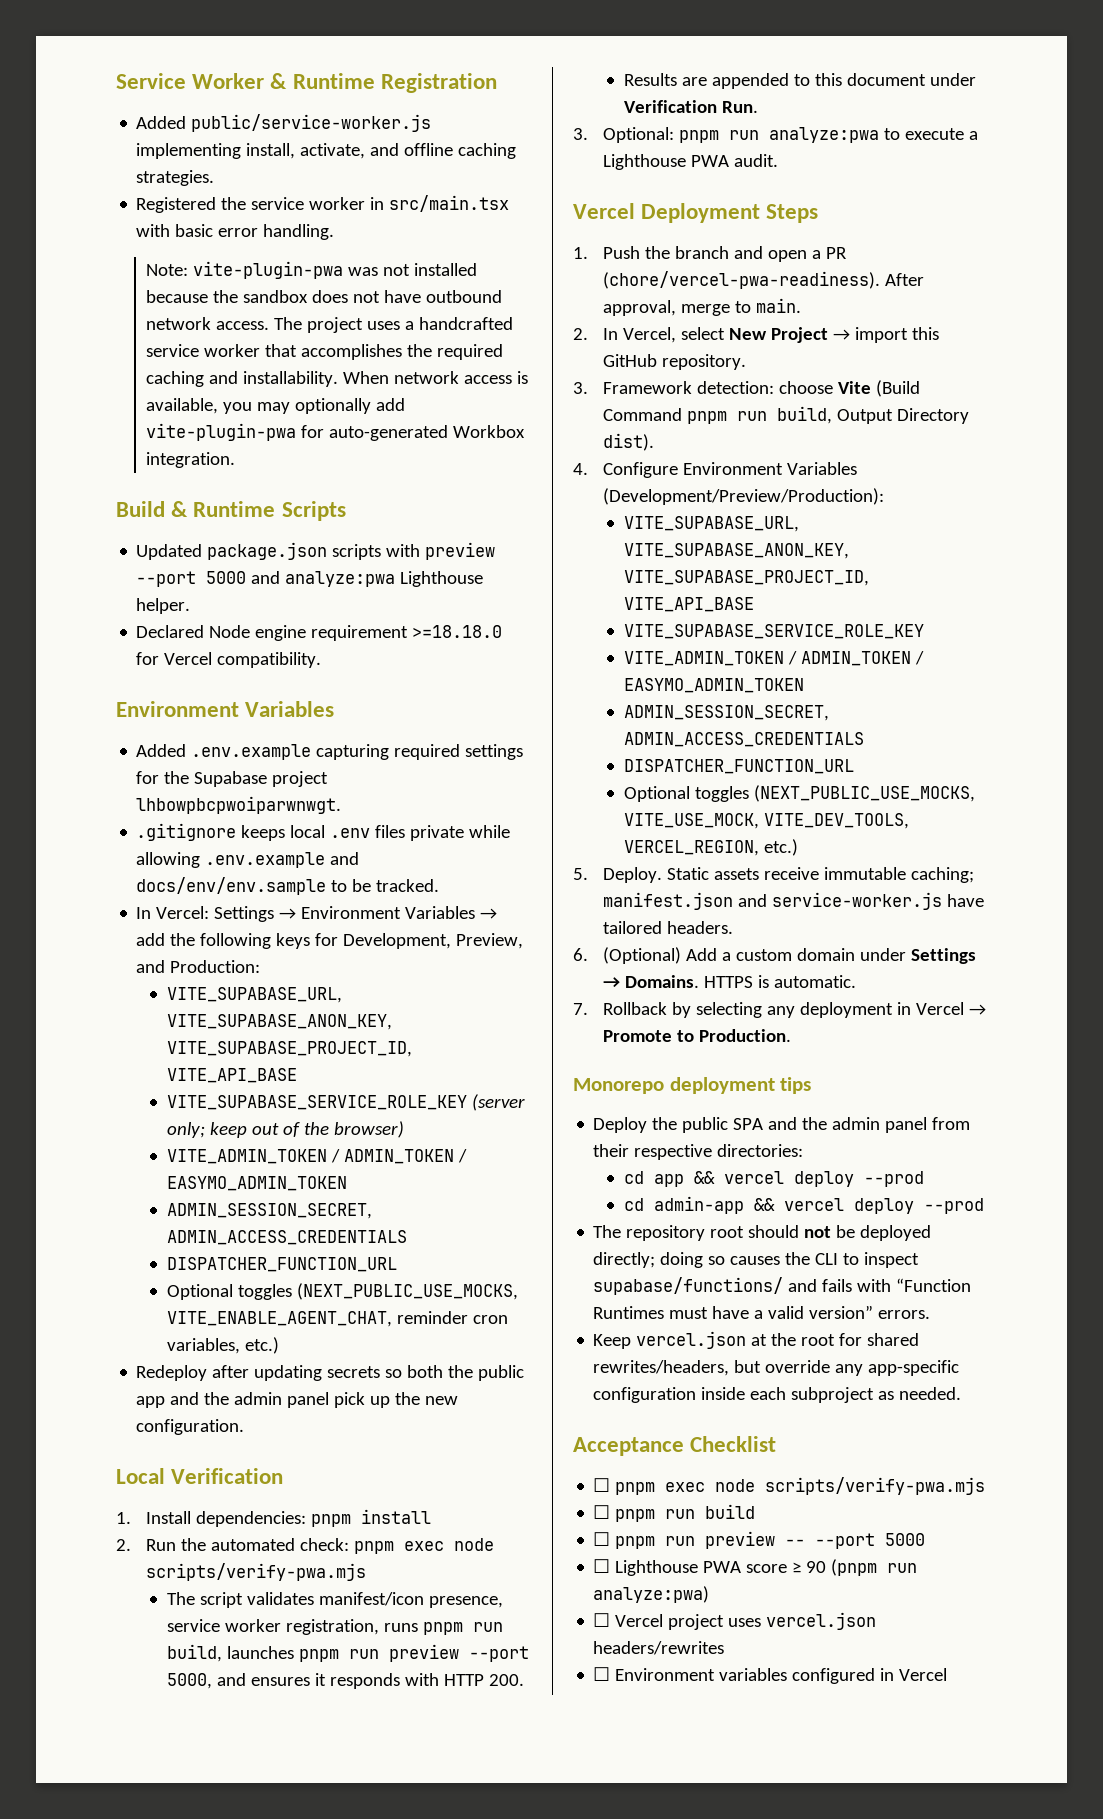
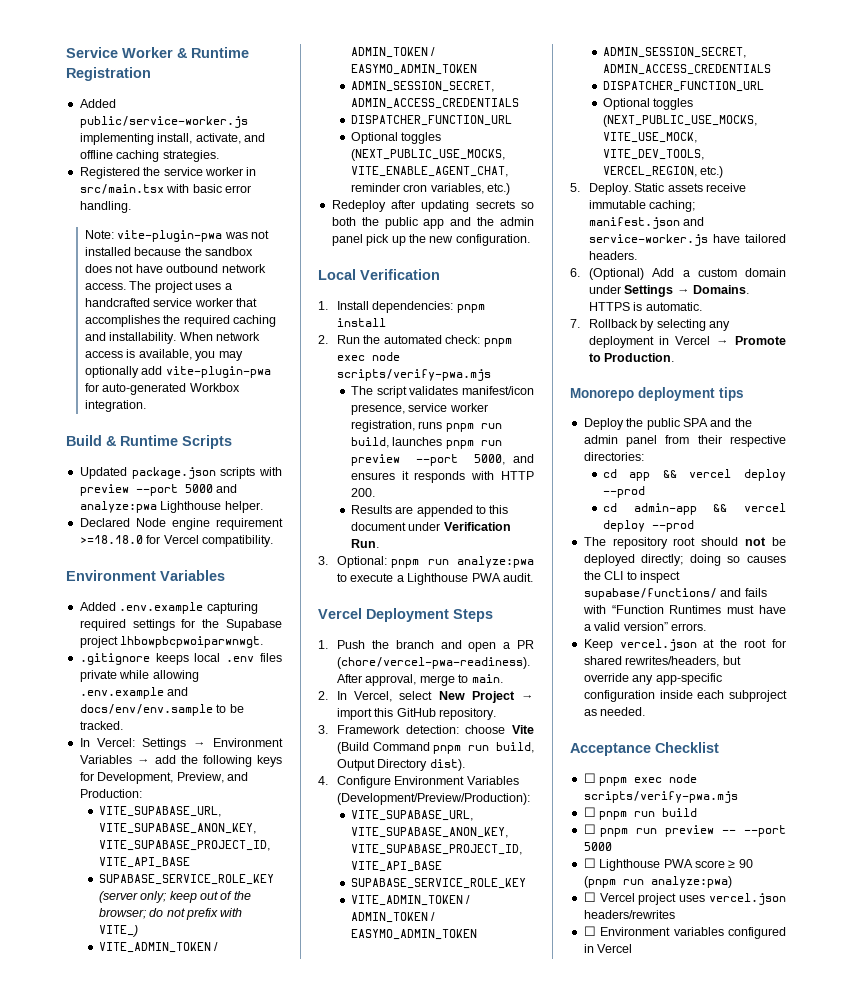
[166,1095,467,1110] VITE_SUPABASE_SERVICE_ROLE_KEY -> [98,874,274,885] SUPABASE_SERVICE_ROLE_KEY
[333,1121,404,1138] browser) -> [98,908,243,920] [98,925,138,937] browser; do not prefix with VITE_)
[623,624,924,639] VITE_SUPABASE_SERVICE_ROLE_KEY -> [350,878,526,889] SUPABASE_SERVICE_ROLE_KEY

